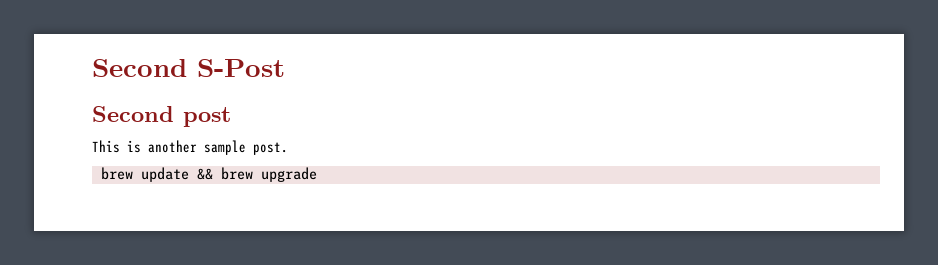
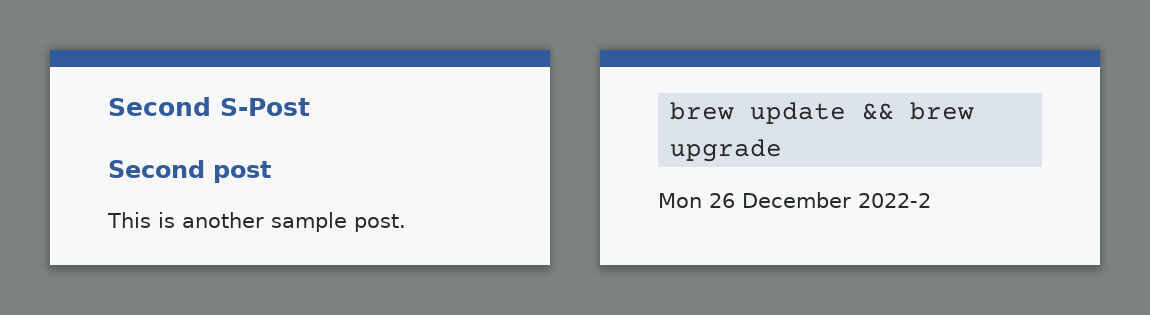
(317, 174) none -> [658,192,931,208] // Mon 26 December 2022-2

